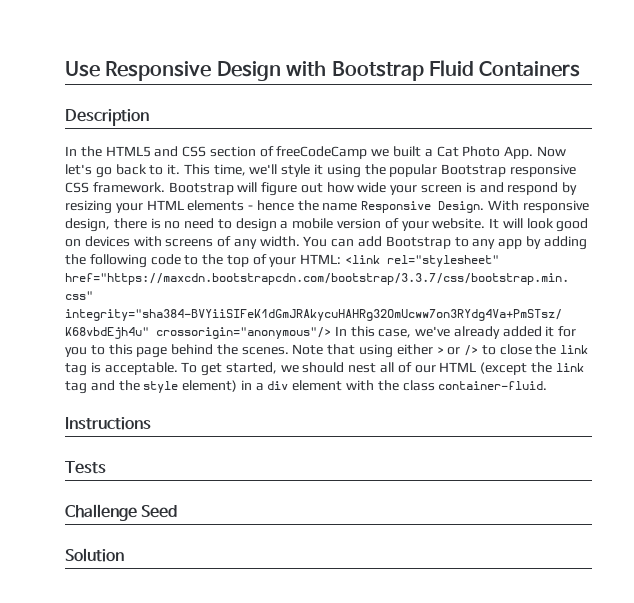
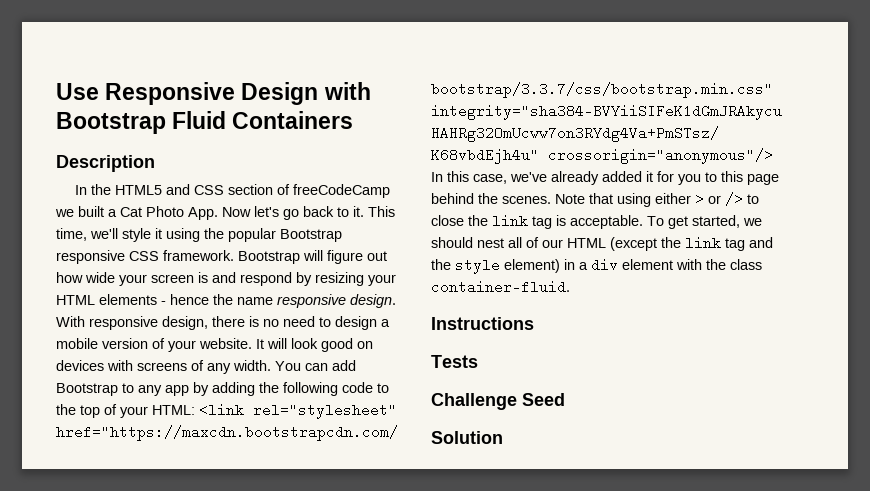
[361,201,485,213] Responsive Design. -> [277,294,396,308] responsive design.

